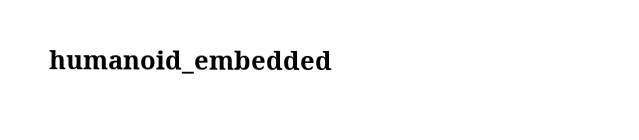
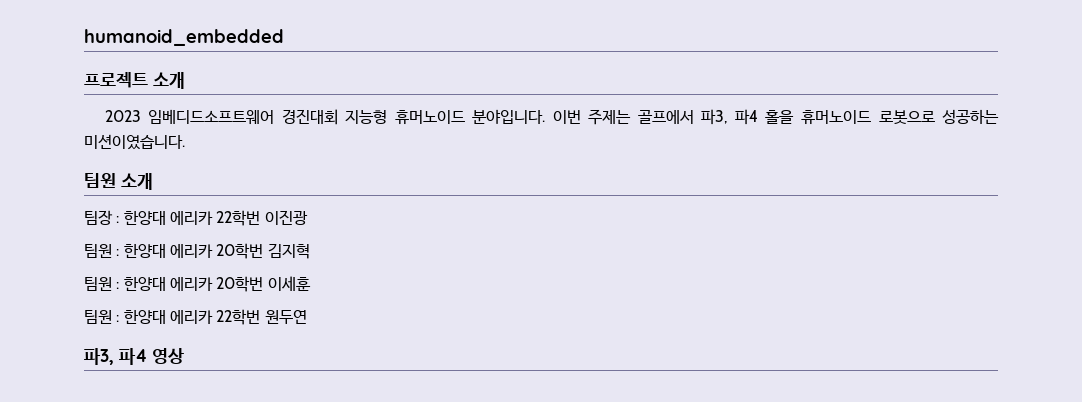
(333, 62) none -> [84,72,185,89] [104,109,999,125] [84,134,185,150] [84,173,153,190] [84,210,308,226] [84,243,310,259] [84,276,311,292] [84,309,307,325] [84,348,184,365] // 프로젝트 소개 // 2023 임베디드소프트웨어 경진대회 지능형 휴머노이드 분야입니다. 이번 주제는 골프에서 파3, 파4 홀을 휴머노이드 로봇으로 성공하는 미션이였습니다. // 팀원 소개 // 팀장 : 한양대 에리카 22학번 이진광 // 팀원 : 한양대 에리카 20학번 김지혁 // 팀원 : 한양대 에리카 20학번 이세훈 // 팀원 : 한양대 에리카 22학번 원두연 // 파3, 파4 영상

